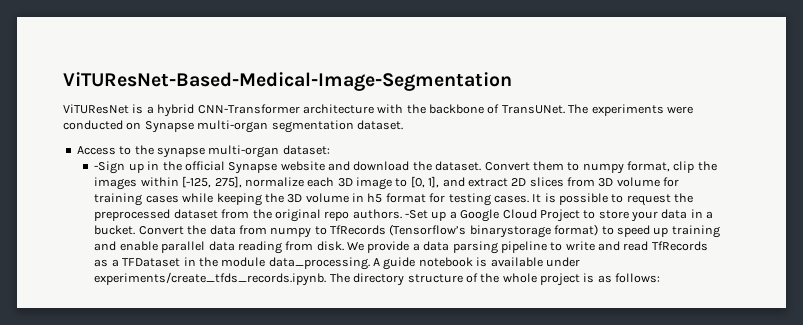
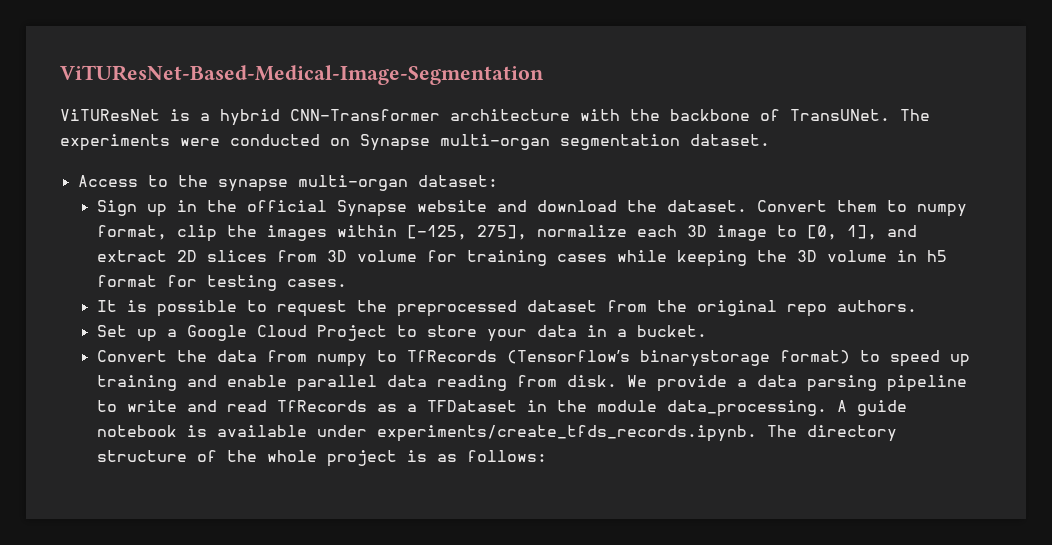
[94,161,126,174] -Sign -> [96,200,137,216] Sign
(529, 199) none -> (347, 283) //
[405,210,429,219] -Set -> [96,325,127,337] // Set
(136, 230) none -> (707, 331) //

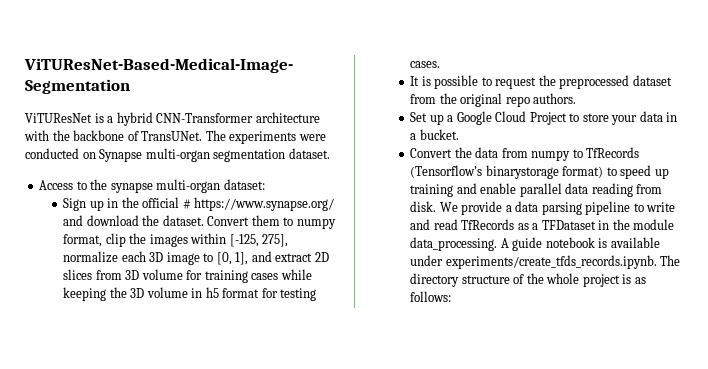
[336,200,487,217] Synapse website -> [182,197,335,211] # https://www.synapse.org/

